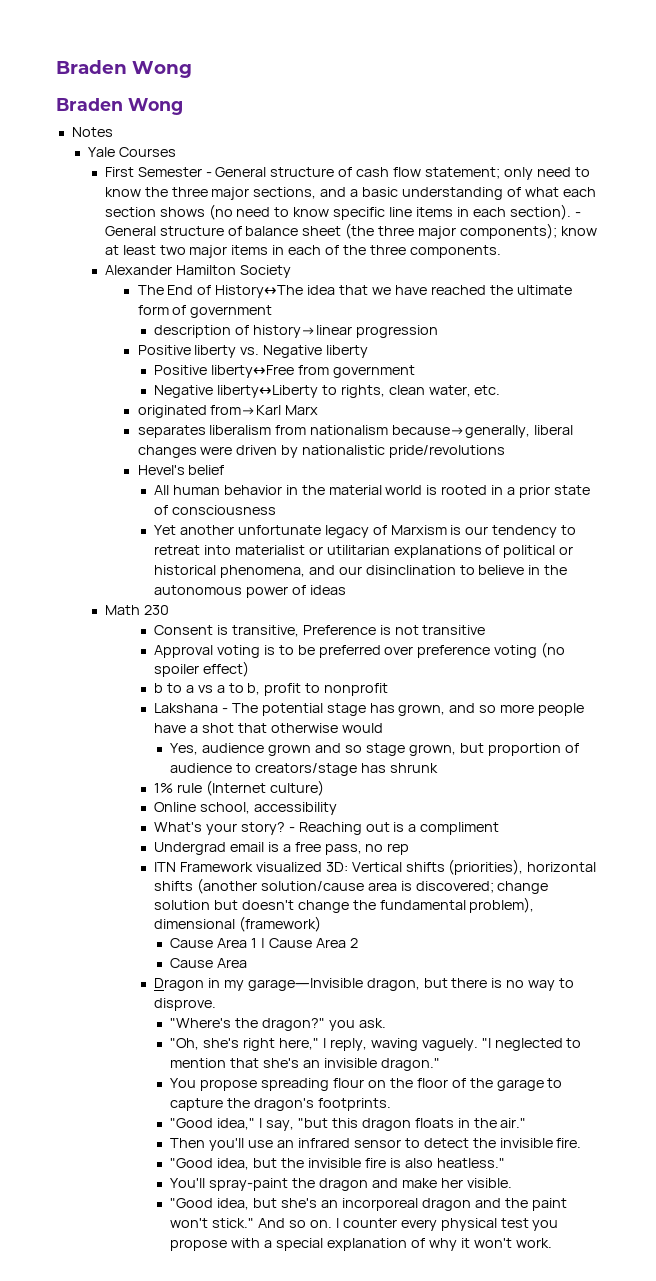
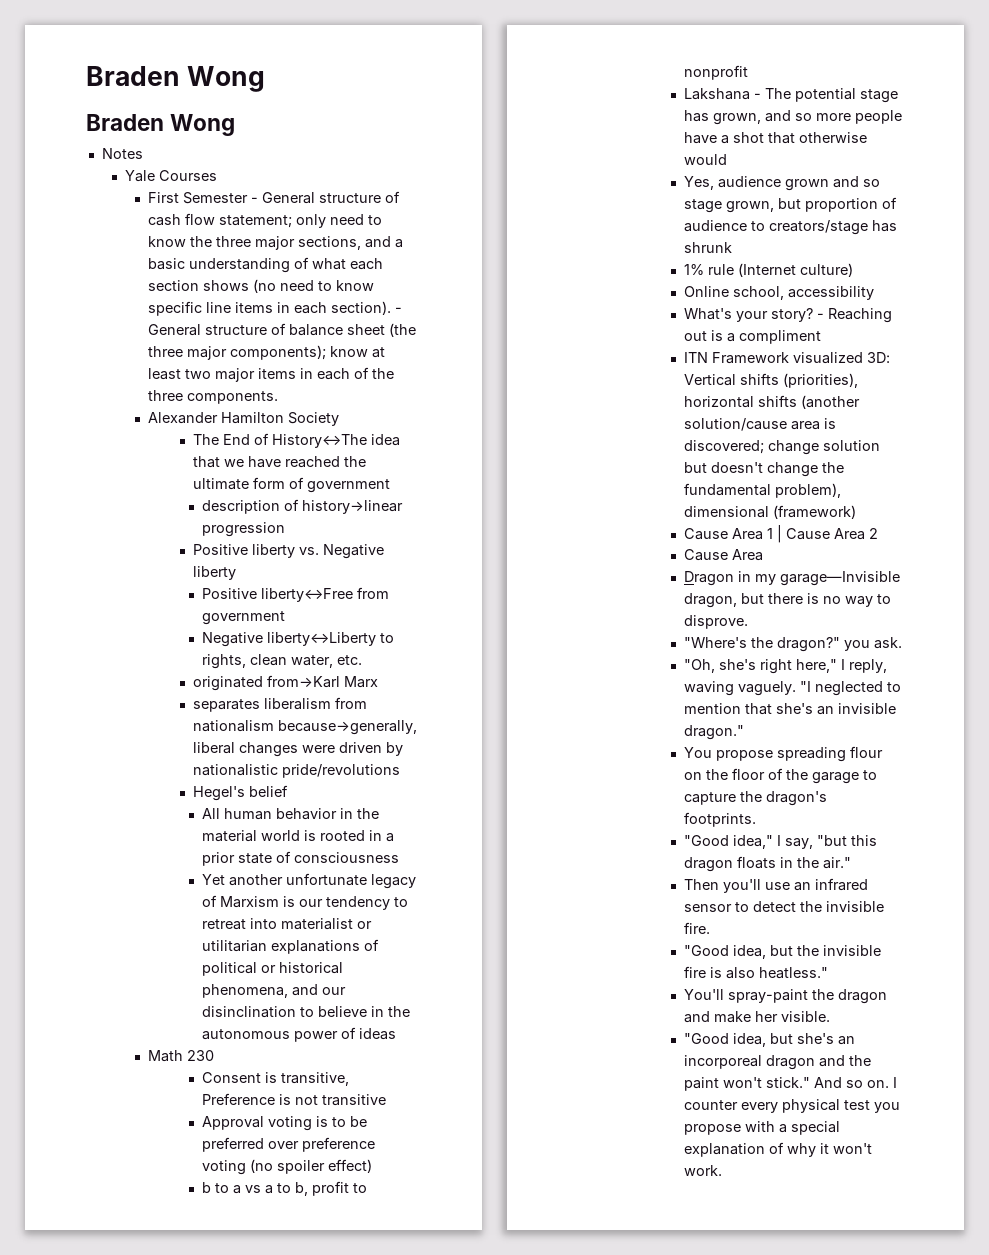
[137,465,185,475] Hevel's -> [193,786,246,801] Hegel's
[153,842,410,855] // Undergrad email is a free pass, no rep -> (822, 337) none

